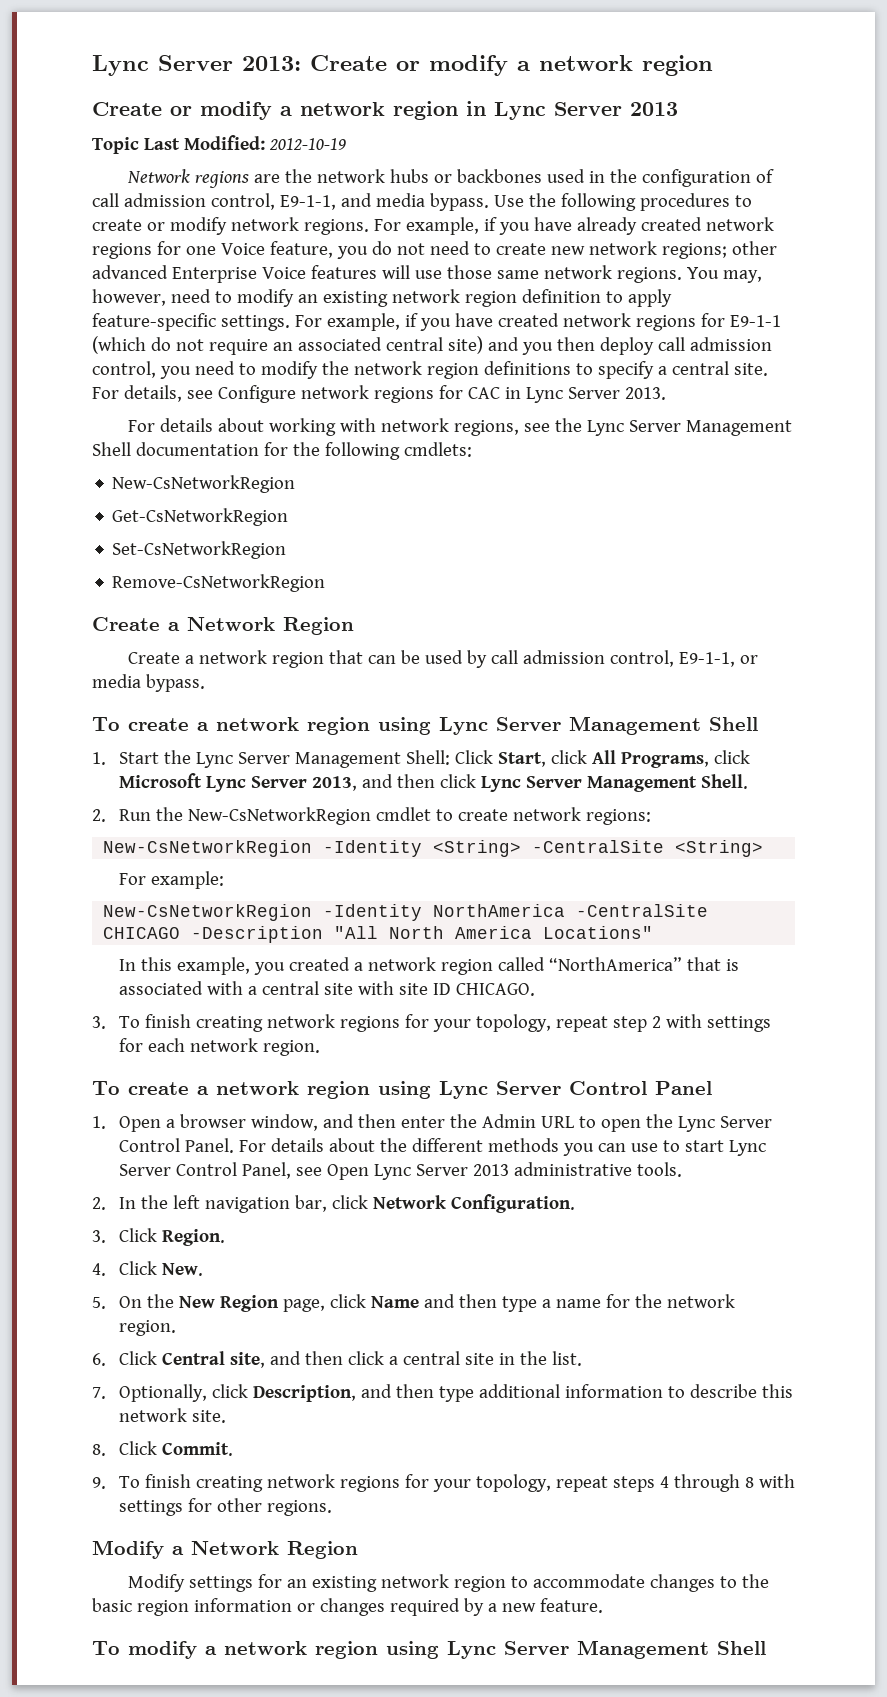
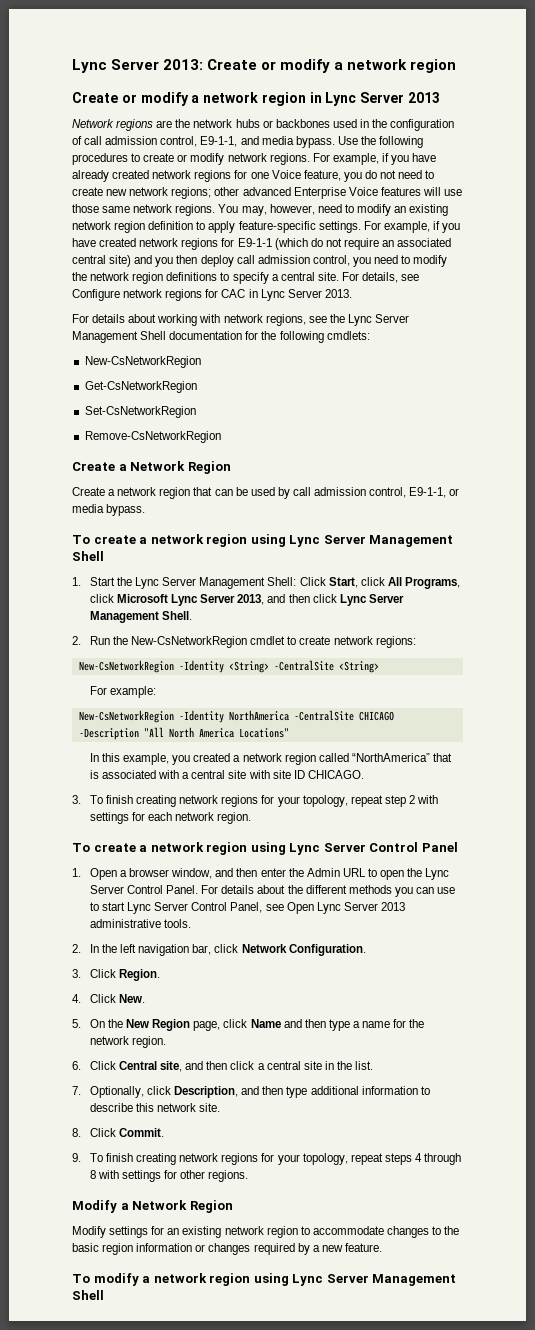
[92,135,346,154] // Topic Last Modified: 2012-10-19 -> (441, 97) none

